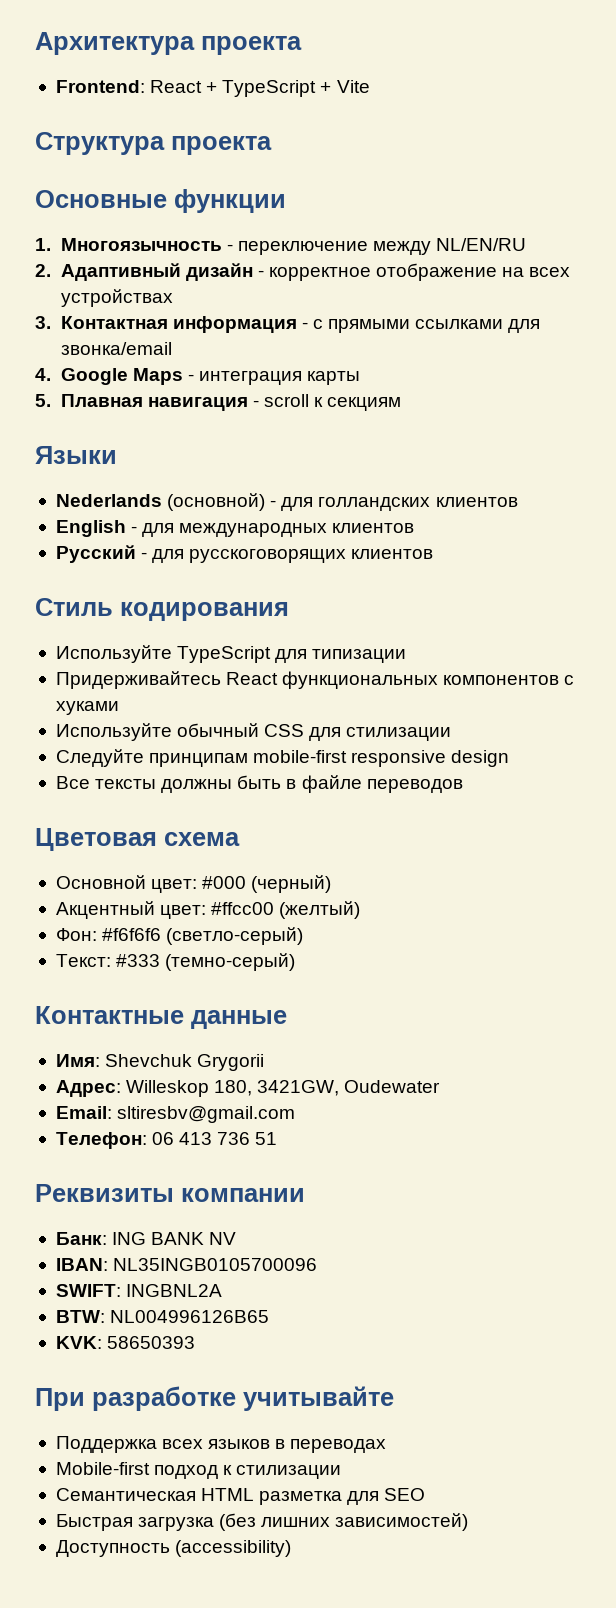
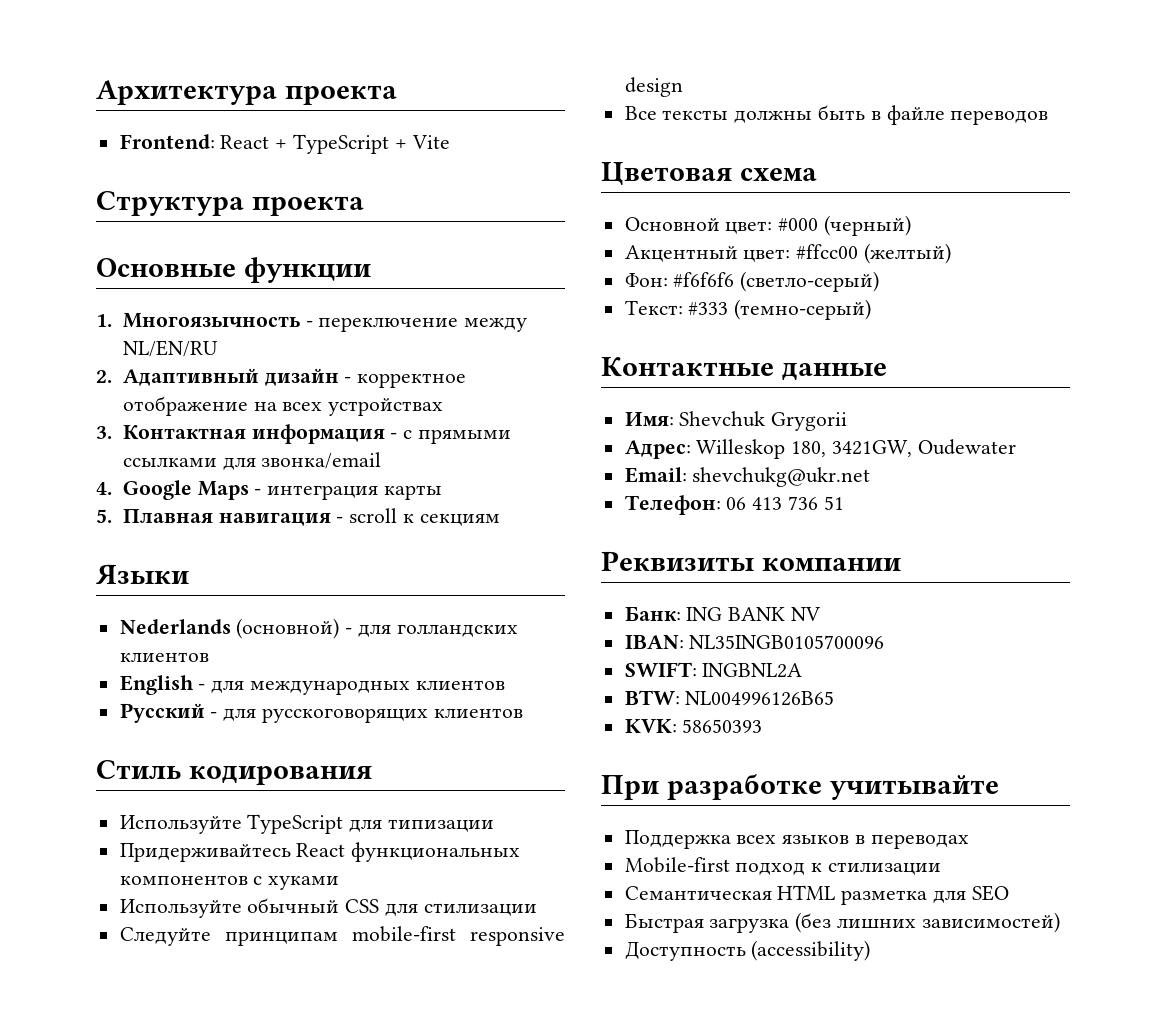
[117,1106,296,1123] sltiresbv@gmail.com -> [692,467,871,487] shevchukg@ukr.net

